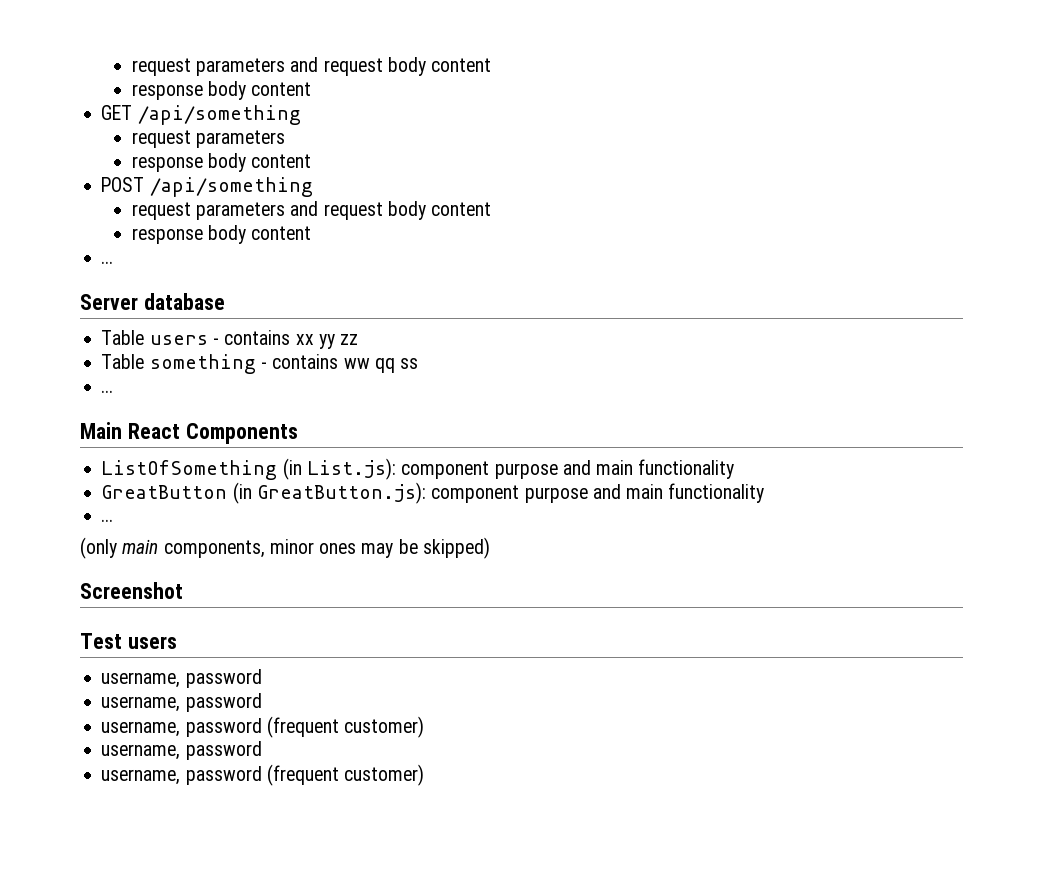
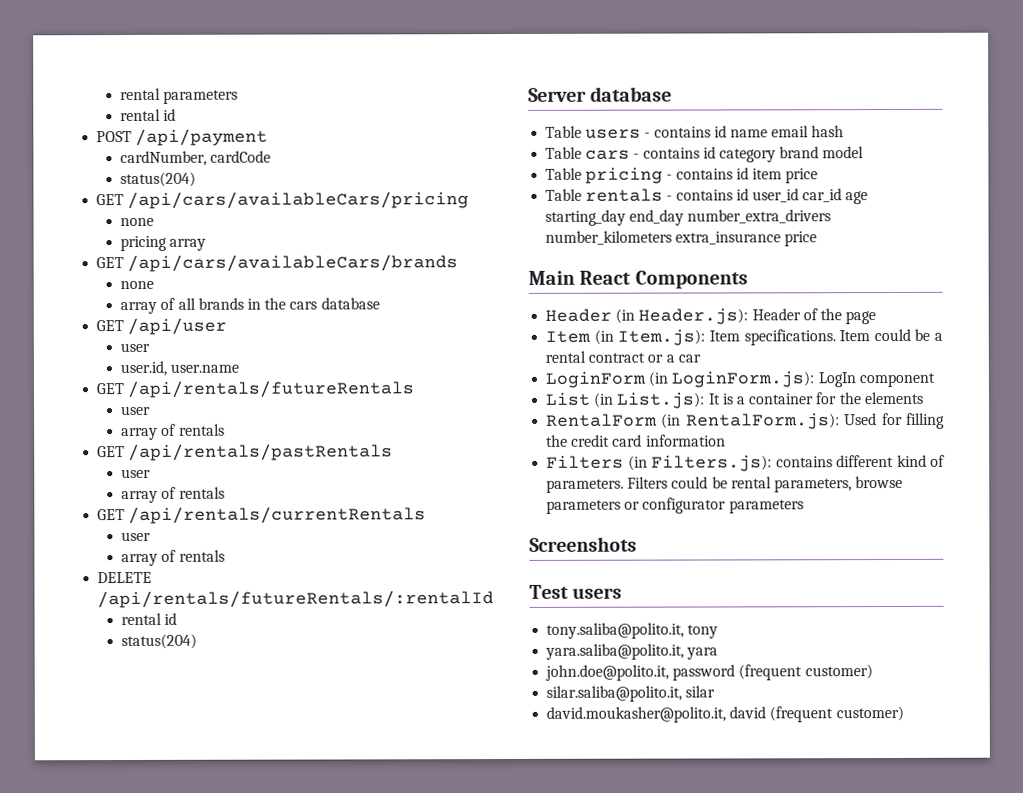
[131,57,492,76] [131,81,312,100] [101,105,301,125] [131,130,286,148] [131,153,312,172] [101,177,313,197] [131,201,492,220] [131,225,312,244] [101,261,114,264] request parameters and request body content // response body content // GET /api/something // request parameters // response body content // POST /api/something // request parameters and request body content // response body content // ... -> [120,87,239,104] [120,108,177,122] [96,128,269,146] [120,150,272,167] [120,171,197,188] [96,191,470,210] [120,217,155,227] [120,235,207,252] [96,254,459,273] [120,280,155,290] [120,297,380,315] [96,317,228,336] [120,342,151,353] [120,360,240,377] [96,380,416,399] [121,405,152,416] [121,423,225,441] [97,443,394,462] [121,468,152,479] [121,486,225,504] [97,506,427,525] [121,531,152,542] [121,549,225,567] [97,571,153,584] [97,590,495,609] [121,612,178,626] [121,633,198,650] rental parameters // rental id // POST /api/payment // cardNumber, cardCode // status(204) // GET /api/cars/availableCars/pricing // none // pricing array // GET /api/cars/availableCars/brands // none // array of all brands in the cars database // GET /api/user // user // user.id, user.name // GET /api/rentals/futureRentals // user // array of rentals // GET /api/rentals/pastRentals // user // array of rentals // GET /api/rentals/currentRentals // user // array of rentals // DELETE /api/rentals/futureRentals/:rentalId // rental id // status(204)
[295,334,359,349] [101,354,419,374] [101,390,114,393] [80,422,298,444] [101,458,735,480] [101,482,765,504] [101,519,114,522] [80,537,490,559] [80,582,183,599] [80,633,177,649] [101,669,262,688] [101,693,262,712] [101,721,181,737] xx yy zz // Table something - contains ww qq ss // ... // Main React Components // ListOfSomething (in List.js): component purpose and main functionality // GreatButton (in GreatButton.js): component purpose and main functionality // ... // (only main components, minor ones may be skipped) // Screenshot // Test users // username, password // username, password // username, -> [713,125,845,138] [545,146,865,163] [545,167,819,184] [545,188,869,205] [545,209,832,226] [545,230,818,247] [528,270,748,289] [545,308,877,325] [545,328,943,346] [545,350,701,363] [545,371,935,388] [545,391,924,409] [546,412,945,430] [546,434,726,447] [546,454,945,472] [546,475,904,493] [546,497,804,514] [529,536,637,552] [529,584,623,599] [546,622,719,639] [545,643,719,660] [545,664,670,681] id name email hash // Table cars - contains id category brand model // Table pricing - contains id item price // Table rentals - contains id user_id car_id age starting_day end_day number_extra_drivers number_kilometers extra_insurance price // Main React Components // Header (in Header.js): Header of the page // Item (in Item.js): Item specifications. Item could be a rental contract or a car // LoginForm (in LoginForm.js): LogIn component // List (in List.js): It is a container for the elements // RentalForm (in RentalForm.js): Used for filling the credit card information // Filters (in Filters.js): contains different kind of parameters. Filters could be rental parameters, browse parameters or configurator parameters // Screenshots // Test users // tony.saliba@polito.it, tony // yara.saliba@polito.it, yara // john.doe@polito.it,
[101,741,262,760] [101,766,262,785] username, password // username, password -> [546,685,716,702] [546,706,767,723] silar.saliba@polito.it, silar // david.moukasher@polito.it, david

